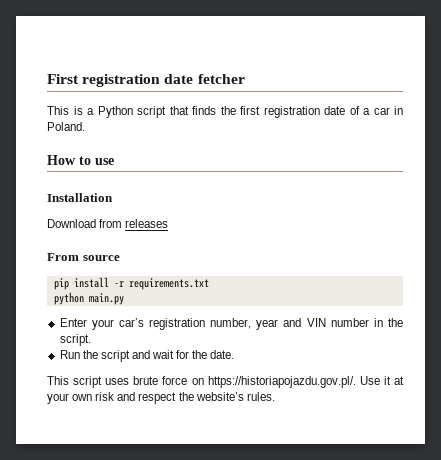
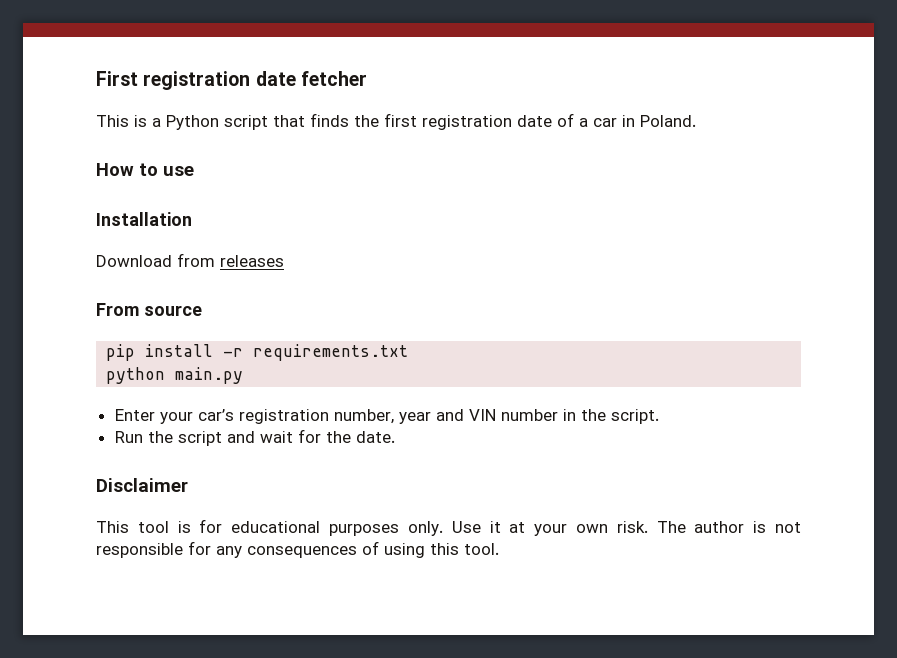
[47,376,356,388] // This script uses brute force on https://historiapojazdu.gov.pl/. -> [96,478,188,492] [96,519,443,536] // Disclaimer // This tool is for educational purposes only.
[95,392,275,404] risk and respect the website’s rules. -> [616,521,801,533] [96,541,499,558] risk. The author is not responsible for any consequences of using this tool.

